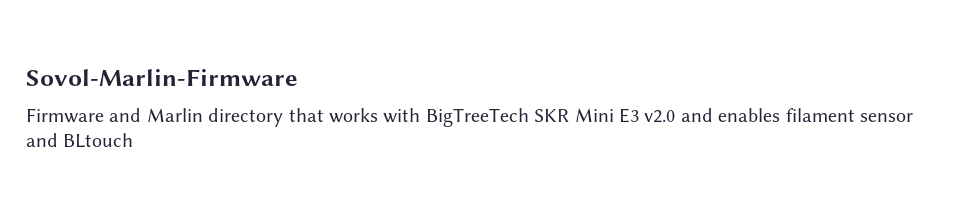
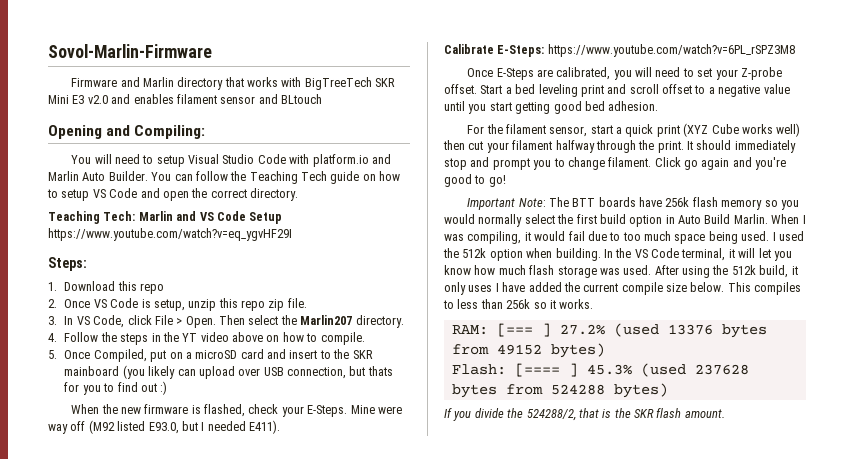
(134, 140) none -> [48,125,206,139] [71,154,391,167] [48,171,401,184] [47,188,298,201] [48,211,283,224] [48,228,292,241] [48,257,87,271] [48,281,165,294] [48,298,307,311] [48,315,404,328] [48,332,365,345] [48,349,373,362] [64,365,393,379] [64,381,168,395] [71,404,402,417] [48,420,280,434] [444,44,795,57] [467,67,782,80] [444,84,790,97] [444,101,659,114] [467,123,801,137] [443,140,796,153] [444,157,787,170] [444,174,506,187] [467,197,799,210] [444,214,806,227] [444,231,804,244] [443,248,792,261] [444,265,798,278] [444,282,802,295] [443,299,594,309] [451,323,767,338] [451,343,605,358] [451,363,749,377] [451,383,668,398] [444,408,725,421] // Opening and Compiling: // You will need to setup Visual Studio Code with platform.io and Marlin Auto Builder. You can follow the Teaching Tech guide on how to setup VS Code and open the correct directory. // Teaching Tech: Marlin and VS Code Setup https://www.youtube.com/watch?v=eq_ygvHF29I // Steps: // 1. Download this repo // 2. Once VS Code is setup, unzip this repo zip file. // 3. In VS Code, click File > Open. Then select the Marlin207 directory. // 4. Follow the steps in the YT video above on how to compile. // 5. Once Compiled, put on a microSD card and insert to the SKR mainboard (you likely can upload over USB connection, but thats for you to find out :) // When the new firmware is flashed, check your E-Steps. Mine were way off (M92 listed E93.0, but I needed E411). // Calibrate E-Steps: https://www.youtube.com/watch?v=6PL_rSPZ3M8 // Once E-Steps are calibrated, you will need to set your Z-probe offset. Start a bed leveling print and scroll offset to a negative value until you start getting good bed adhesion. // For the filament sensor, start a quick print (XYZ Cube works well) then cut your filament halfway through the print. It should immediately stop and prompt you to change filament. Click go again and you're good to go! // Important Note: The BTT boards have 256k flash memory so you would normally select the first build option in Auto Build Marlin. When I was compiling, it would fail due to too much space being used. I used the 512k option when building. In the VS Code terminal, it will let you know how much flash storage was used. After using the 512k build, it only uses I have added the current compile size below. This compiles to less than 256k so it works. // RAM: [=== ] 27.2% (used 13376 bytes from 49152 bytes) // Flash: [==== ] 45.3% (used 237628 bytes from 524288 bytes) // If you divide the 524288/2, that is the SKR flash amount.

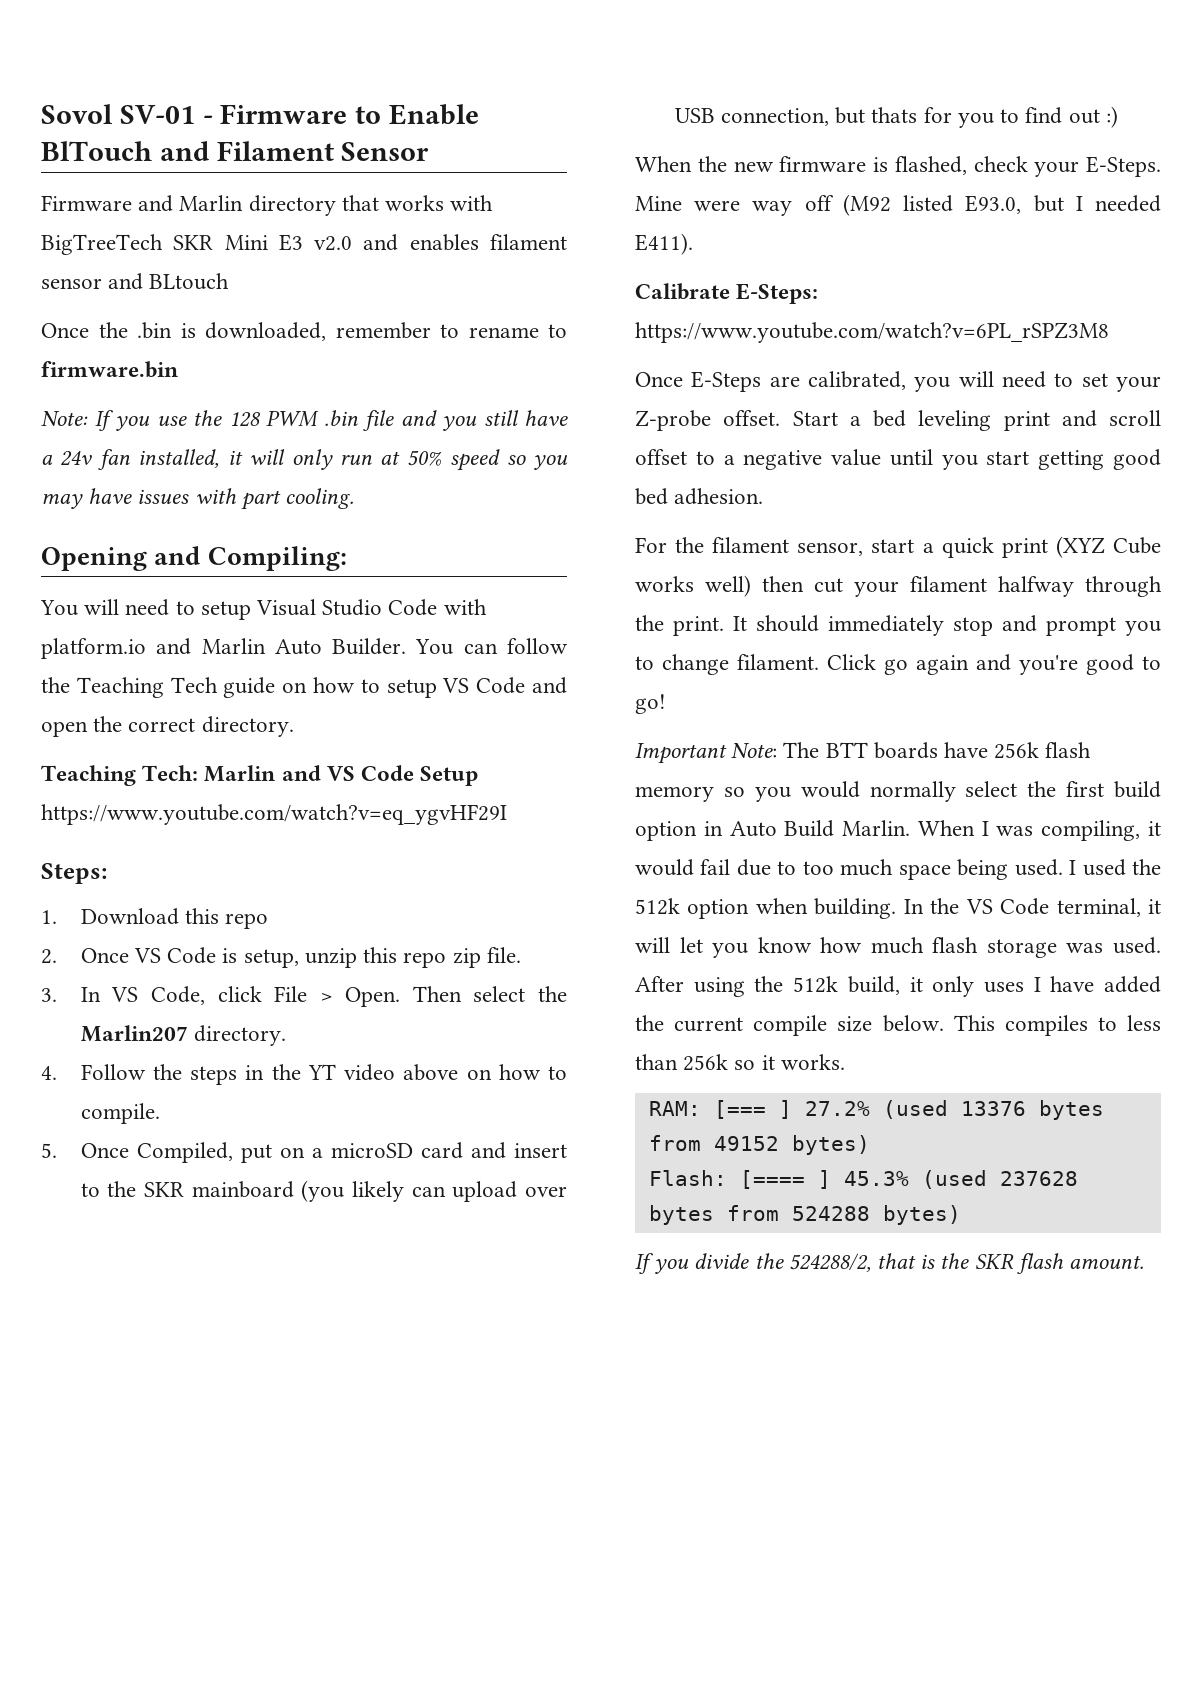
[48,44,212,58] Sovol-Marlin-Firmware -> [41,104,480,125] [41,141,430,161] Sovol SV-01 - Firmware to Enable BlTouch and Filament Sensor
(322, 99) none -> [41,322,567,341] [41,361,178,378] [41,410,568,431] [41,449,569,471] [41,488,355,510] // Once the .bin is downloaded, remember to rename to firmware.bin // Note: If you use the 128 PWM .bin file and you still have a 24v fan installed, it will only run at 50% speed so you may have issues with part cooling.

